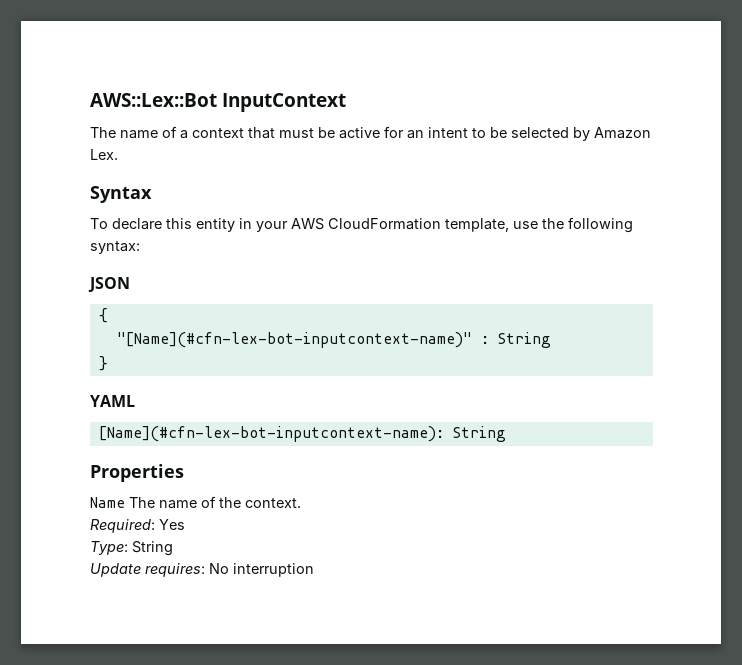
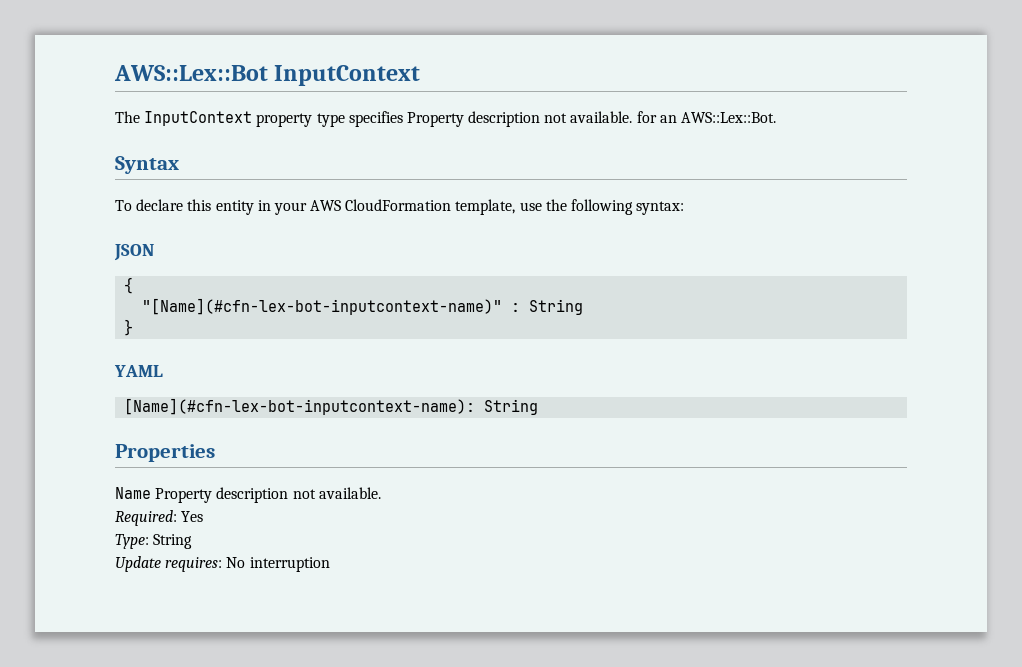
[120,126,651,141] [90,149,118,160] name of a context that must be active for an intent to be selected by Amazon Lex. -> [144,111,777,127] InputContext property type specifies Property description not available. for an AWS::Lex::Bot.
[129,496,301,509] The name of the context. -> [155,487,381,503] Property description not available.

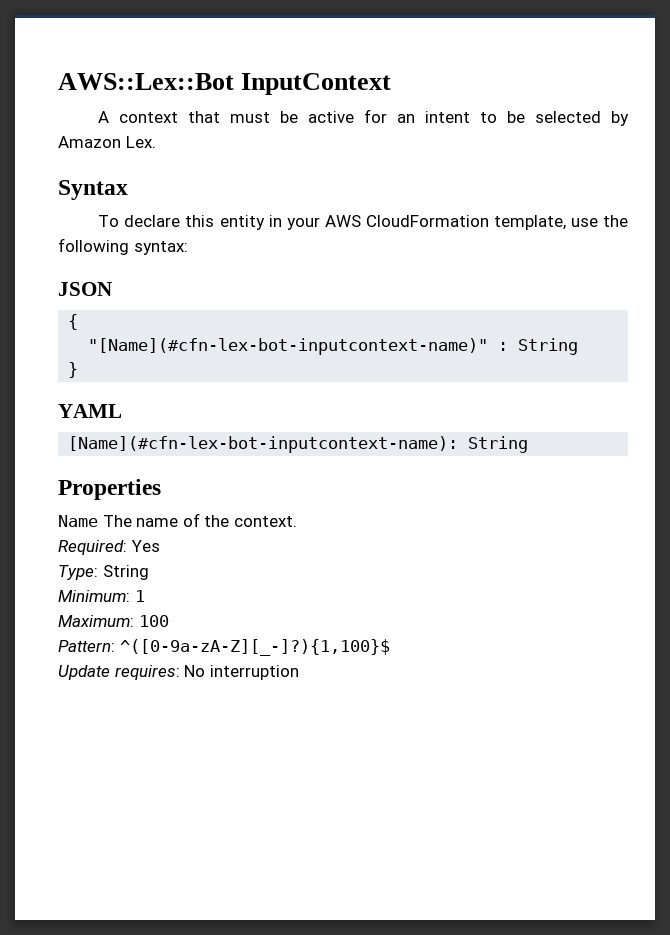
[115,111,777,127] The InputContext property type specifies Property description not available. for an AWS::Lex::Bot. -> [98,109,629,126] [58,136,156,148] A context that must be active for an intent to be selected by Amazon Lex.
[155,487,381,503] Property description not available. -> [102,513,297,527] The name of the context.
(193, 541) none -> [58,590,145,602] [58,615,169,627] [58,639,390,656] // Minimum: 1 // Maximum: 100 // Pattern: ^([0-9a-zA-Z][_-]?){1,100}$

